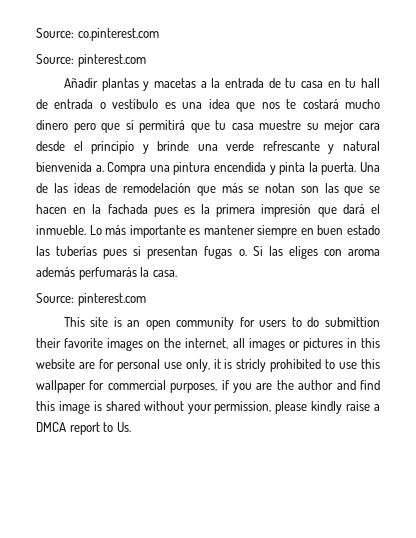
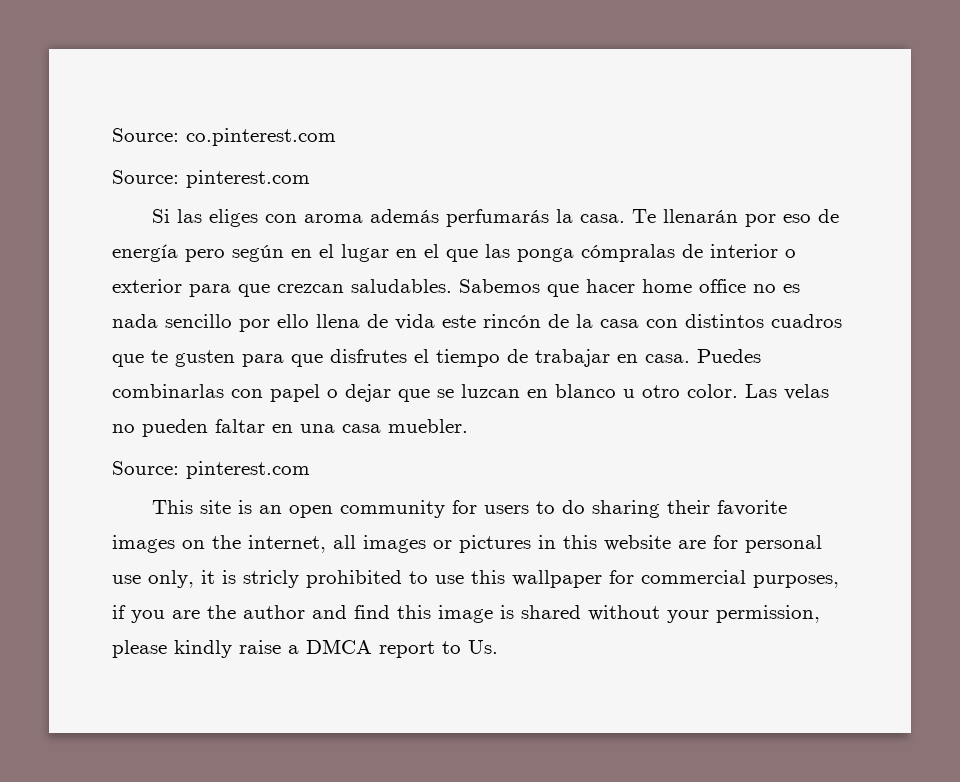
[63,78,380,91] [36,99,380,112] [36,120,380,133] [36,141,380,154] [36,162,380,175] [36,183,380,196] [36,204,381,217] [36,225,380,238] [36,246,247,259] Añadir plantas y macetas a la entrada de tu casa en tu hall de entrada o vestíbulo es una idea que nos te costará mucho dinero pero que sí permitirá que tu casa muestre su mejor cara desde el principio y brinde una verde refrescante y natural bienvenida a. Compra una pintura encendida y pinta la puerta. Una de las ideas de remodelación que más se notan son las que se hacen en la fachada pues es la primera impresión que dará el inmueble. Lo más importante es mantener siempre en buen estado las tuberías pues si presentan fugas o. -> (310, 179) none
(177, 273) none -> [632,209,840,227] [112,244,796,262] [112,279,800,297] [112,314,842,332] [112,349,761,367] [112,384,829,402] [112,419,468,437] Te llenarán por eso de energía pero según en el lugar en el que las ponga cómpralas de interior o exterior para que crezcan saludables. Sabemos que hacer home office no es nada sencillo por ello llena de vida este rincón de la casa con distintos cuadros que te gusten para que disfrutes el tiempo de trabajar en casa. Puedes combinarlas con papel o dejar que se luzcan en blanco u otro color. Las velas no pueden faltar en una casa muebler.
[325,317,380,327] submittion -> [592,500,661,518] sharing

